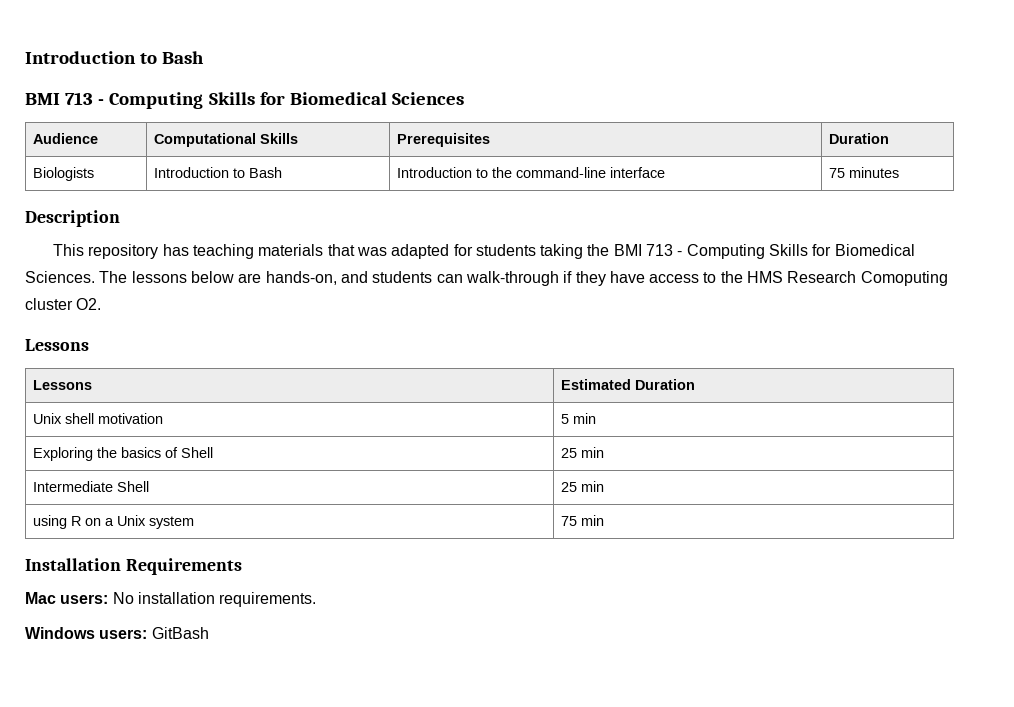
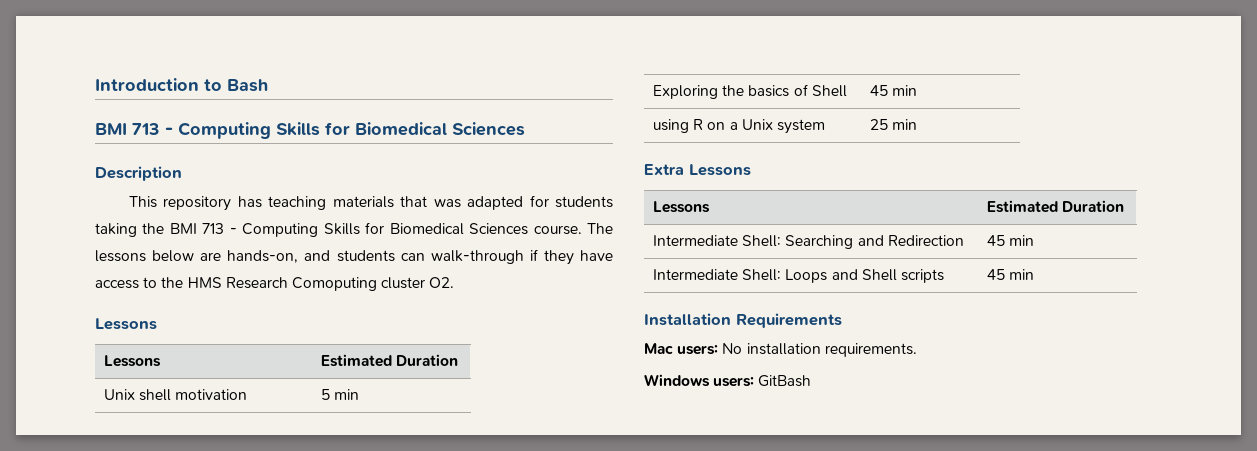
[32,133,98,144] [153,133,298,147] [396,133,490,147] [828,133,889,144] [32,167,94,181] [153,167,282,178] [396,167,665,178] [828,167,899,178] // Audience | Computational Skills | Prerequisites | Duration // Biologists | Introduction to Bash | Introduction to the command-line interface | 75 minutes -> (525, 129) none
[25,271,95,283] Sciences. -> [469,223,582,235] Sciences course.
[560,447,604,458] [32,481,149,492] [560,482,577,492] 25 min // Intermediate Shell | 25 -> [870,85,889,96] 45
[560,516,577,526] 75 -> [870,119,918,130] [644,164,751,176] [653,201,711,213] [987,200,1125,213] [653,235,964,249] [987,235,1035,246] [653,269,944,283] [987,269,1006,280] 25 min // Extra Lessons // Lessons | Estimated Duration // Intermediate Shell: Searching and Redirection | 45 min // Intermediate Shell: Loops and Shell scripts | 45

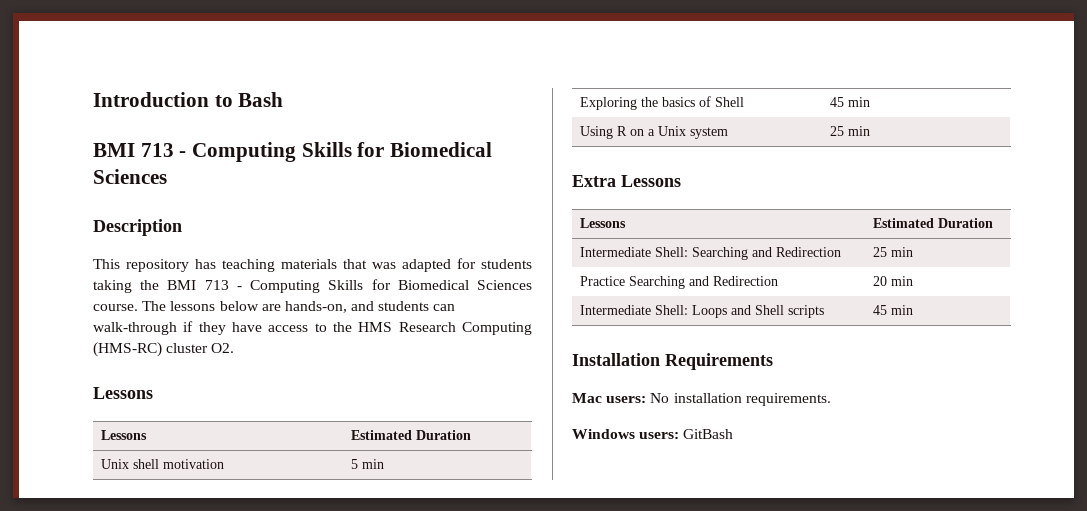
[291,277,377,291] Comoputing -> [461,322,532,335] [93,342,162,357] Computing (HMS-RC)
[653,119,690,133] using -> [580,126,614,139] Using
[987,235,1006,246] 45 -> [873,247,914,257] [580,276,779,289] [873,276,888,286] 25 min // Practice Searching and Redirection | 20

